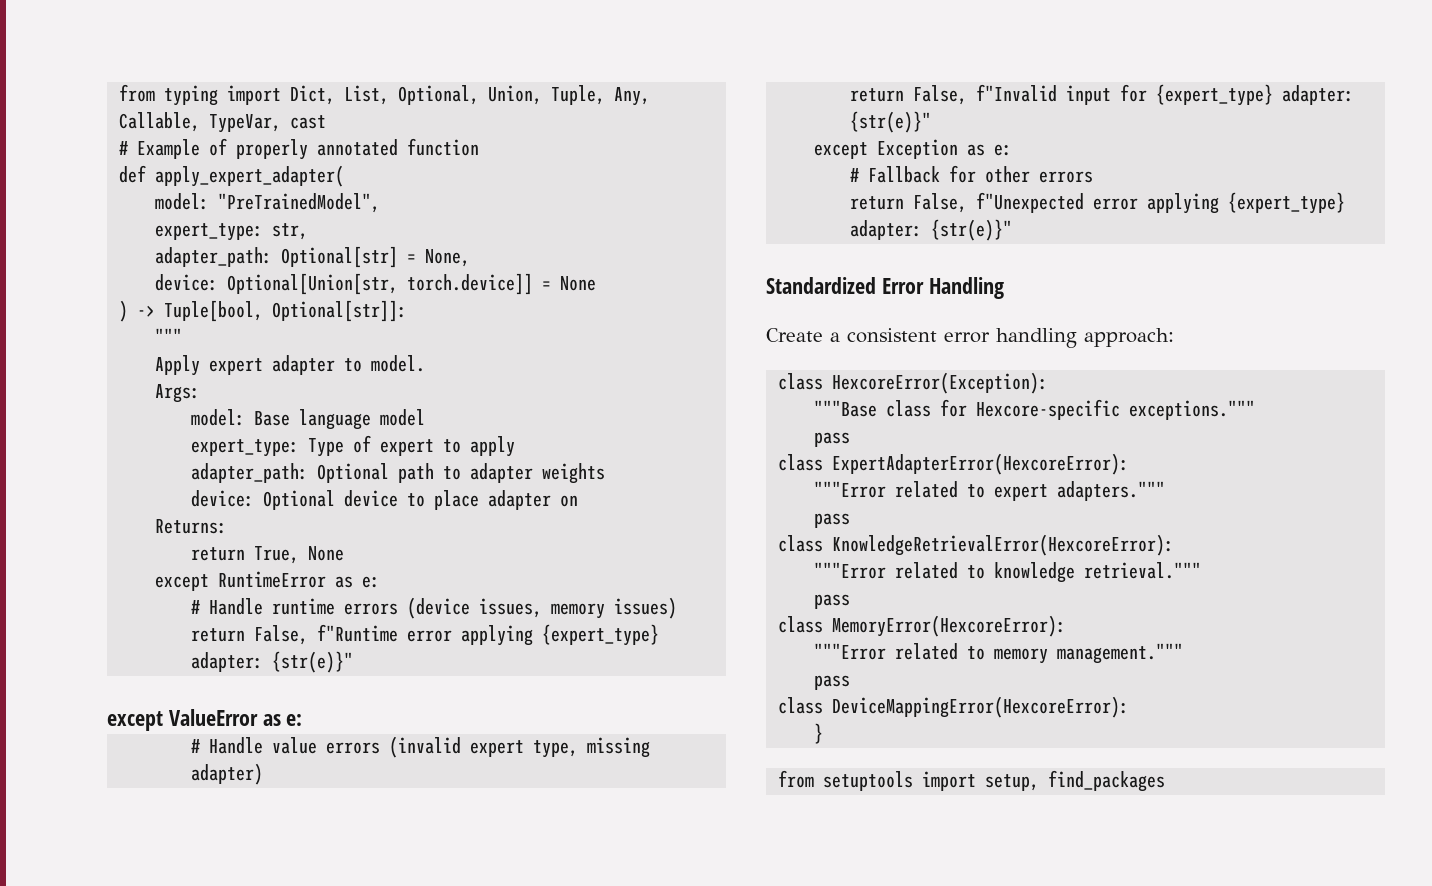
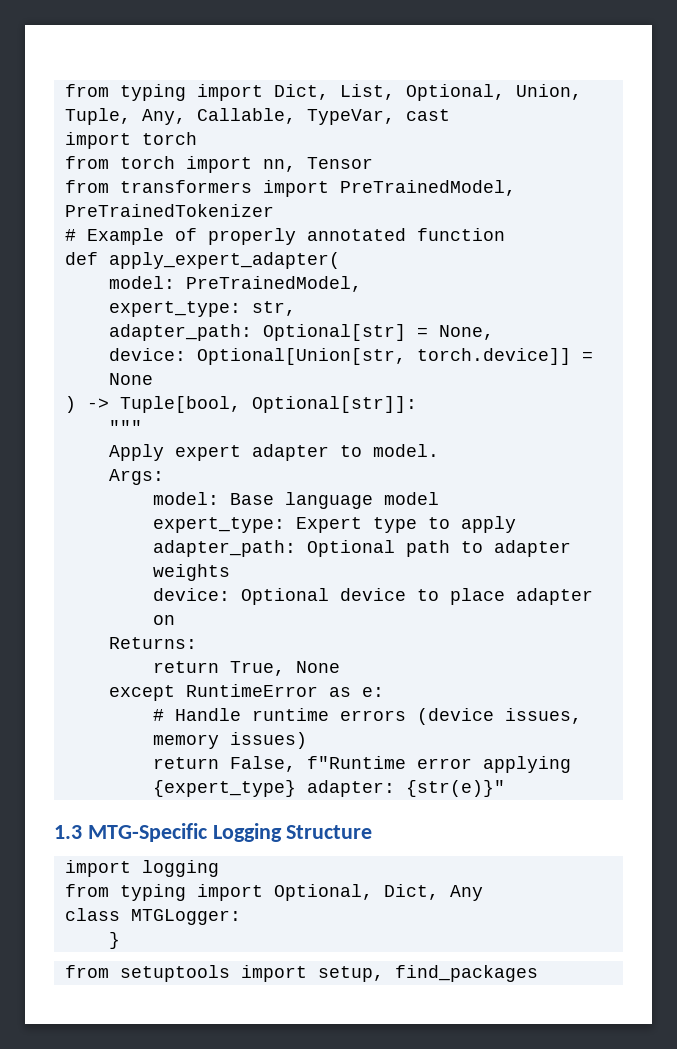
(327, 122) none -> [65,132,198,149] [65,156,374,173] [65,180,517,197] [65,204,275,217] // import torch // from torch import nn, Tensor // from transformers import PreTrainedModel, PreTrainedTokenizer
[218,193,381,213] "PreTrainedModel", -> [186,276,363,292] PreTrainedModel,
[308,435,435,457] Type of expert -> [296,517,418,533] Expert type
[107,709,303,731] [191,736,651,758] [191,763,264,785] [850,84,1355,106] [850,111,932,133] [814,139,1013,159] [850,165,1094,183] [850,192,1346,214] [850,219,1013,241] [766,277,1004,299] [766,328,1174,348] [778,372,1049,394] [814,399,1256,420] [814,432,851,447] [778,453,1130,475] [814,481,1166,501] [814,513,851,528] [778,534,1175,556] [814,562,1202,583] [814,594,851,609] [778,615,1067,637] [814,643,1184,664] [814,675,851,690] [778,696,1130,718] except ValueError as e: // # Handle value errors (invalid expert type, missing adapter) // return False, f"Invalid input for {expert_type} adapter: {str(e)}" // except Exception as e: // # Fallback for other errors // return False, f"Unexpected error applying {expert_type} adapter: {str(e)}" // Standardized Error Handling // Create a consistent error handling approach: // class HexcoreError(Exception): // """Base class for Hexcore-specific exceptions.""" // pass // class ExpertAdapterError(HexcoreError): // """Error related to expert adapters.""" // pass // class KnowledgeRetrievalError(HexcoreError): // """Error related to knowledge retrieval.""" // pass // class MemoryError(HexcoreError): // """Error related to memory management.""" // pass // class DeviceMappingError(HexcoreError): -> [54,823,373,842] [65,860,220,877] [65,884,484,901] [65,908,242,925] 1.3 MTG-Specific Logging Structure // import logging // from typing import Optional, Dict, Any // class MTGLogger:

